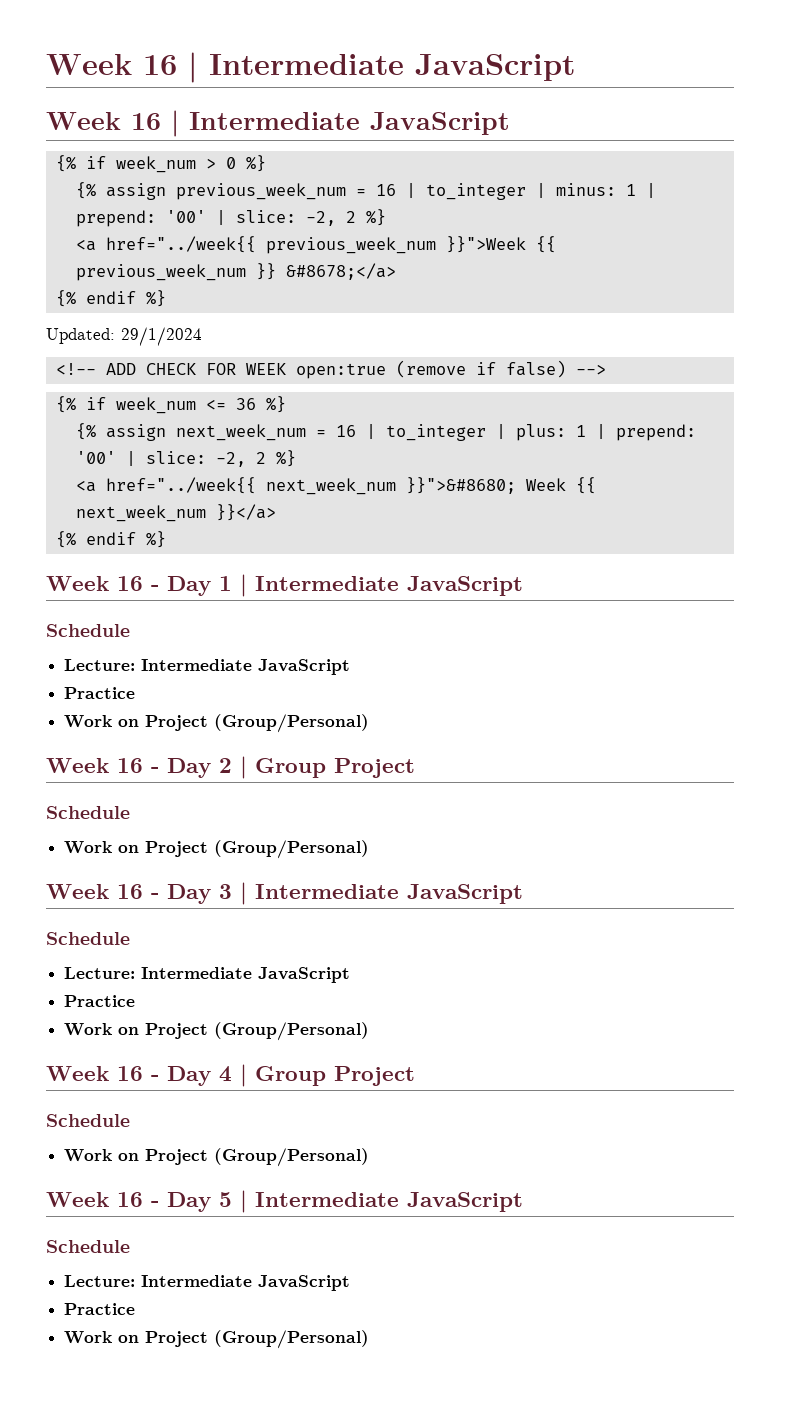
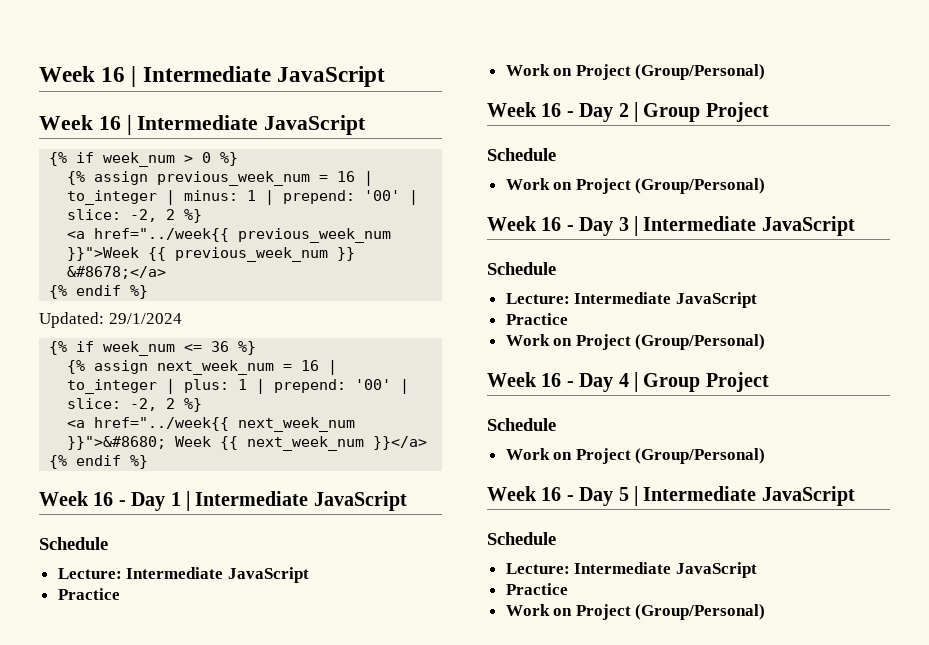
[55,360,606,379] // <!-- ADD CHECK FOR WEEK open:true (remove if false) --> -> (182, 318) none

